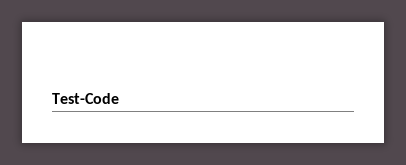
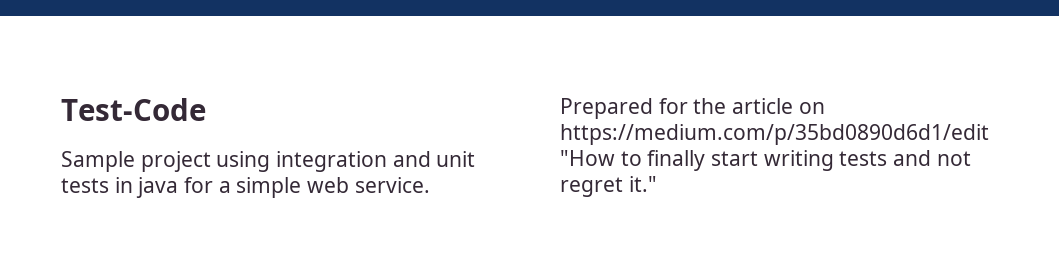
(119, 98) none -> [61,151,476,172] [61,177,430,198] [560,98,825,119] [560,124,989,145] [560,150,971,171] [560,176,657,197] // Sample project using integration and unit tests in java for a simple web service. Prepared for the article on https://medium.com/p/35bd0890d6d1/edit "How to finally start writing tests and not regret it."

